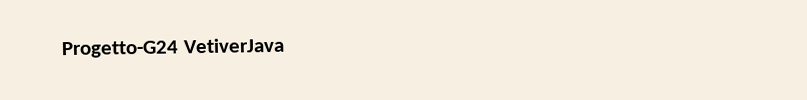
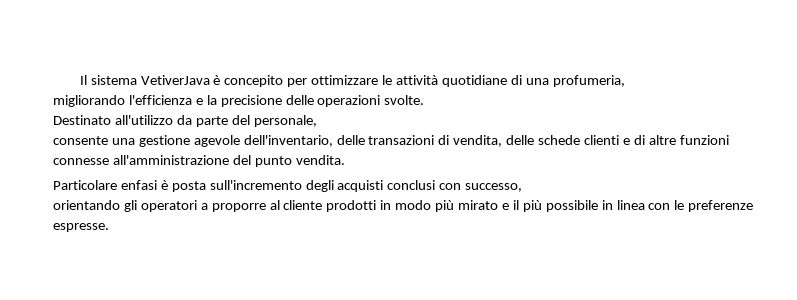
[61,37,285,59] Progetto-G24 VetiverJava -> [79,75,625,87] [53,95,425,107] [53,115,317,127] [53,135,729,147] [53,155,345,167] [53,180,523,192] [53,200,754,212] [53,223,109,232] Il sistema VetiverJava è concepito per ottimizzare le attività quotidiane di una profumeria, // migliorando l'efficienza e la precisione delle operazioni svolte. // Destinato all'utilizzo da parte del personale, // consente una gestione agevole dell'inventario, delle transazioni di vendita, delle schede clienti e di altre funzioni connesse all'amministrazione del punto vendita. // Particolare enfasi è posta sull'incremento degli acquisti conclusi con successo, // orientando gli operatori a proporre al cliente prodotti in modo più mirato e il più possibile in linea con le preferenze espresse.

